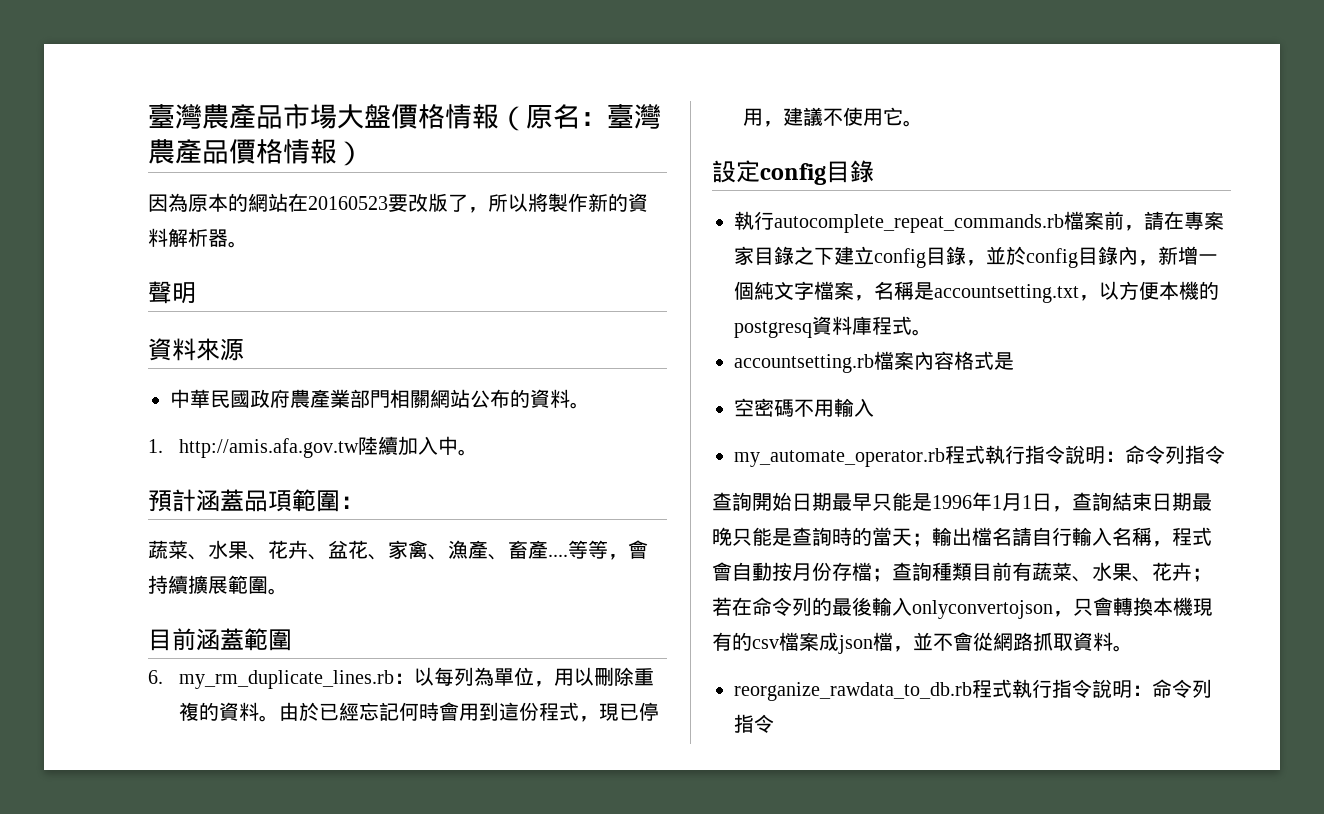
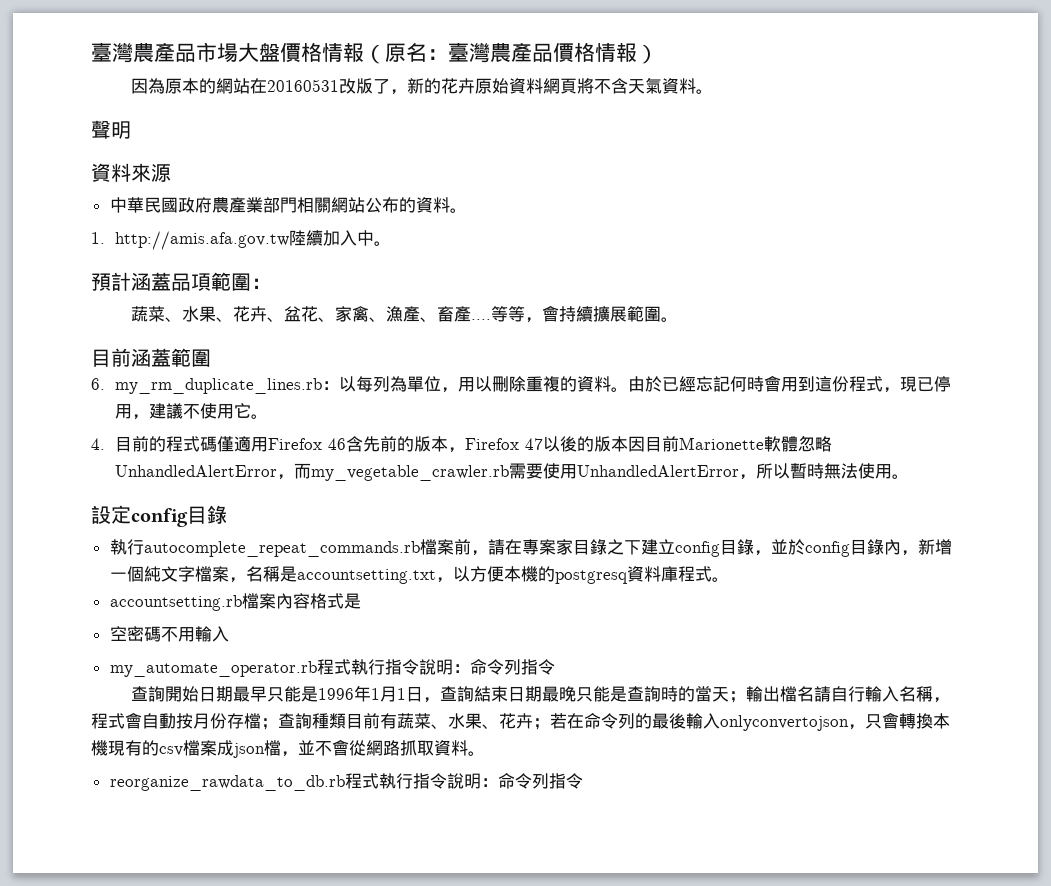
[308,194,408,212] 20160523要 -> [267,79,340,92] 20160531
[488,193,648,212] [148,228,228,247] 所以將製作新的資料解析器 -> [407,78,697,94] 新的花卉原始資料網頁將不含天氣資料
(923, 123) none -> [91,435,833,453] [115,463,910,481] // 4.目前的程式碼僅適用Firefox 46含先前的版本，Firefox 47以後的版本因目前Marionette軟體忽略UnhandledAlertError，而my_vegetable_crawler.rb需要使用UnhandledAlertError，所以暫時無法使用。

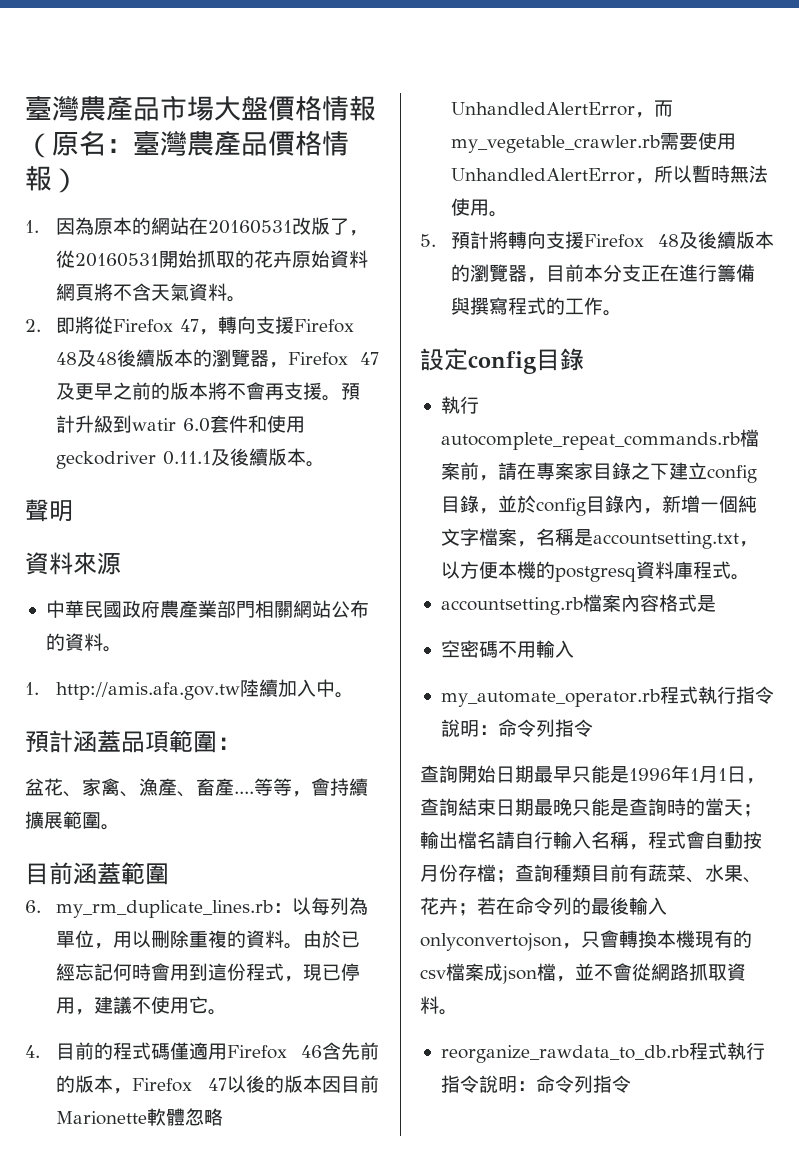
(658, 54) none -> [25,220,39,233] 1.
[407,78,425,94] 新 -> [56,250,236,268] 從20160531開始抓取
(714, 91) none -> [25,316,355,335] [56,349,379,368] [56,382,361,401] [56,415,306,433] [56,448,326,469] // 2.即將從Firefox 47，轉向支援Firefox 48及48後續版本的瀏覽器，Firefox 47及更早之前的版本將不會再支援。預計升級到watir 6.0套件和使用geckodriver 0.11.1及後續版本。
[131,306,285,322] 蔬菜、水果、花卉、 -> (241, 743) none
(910, 476) none -> [420,231,774,249] [451,264,756,283] [451,297,623,316] // 5.預計將轉向支援Firefox 48及後續版本的瀏覽器，目前本分支正在進行籌備與撰寫程式的工作。

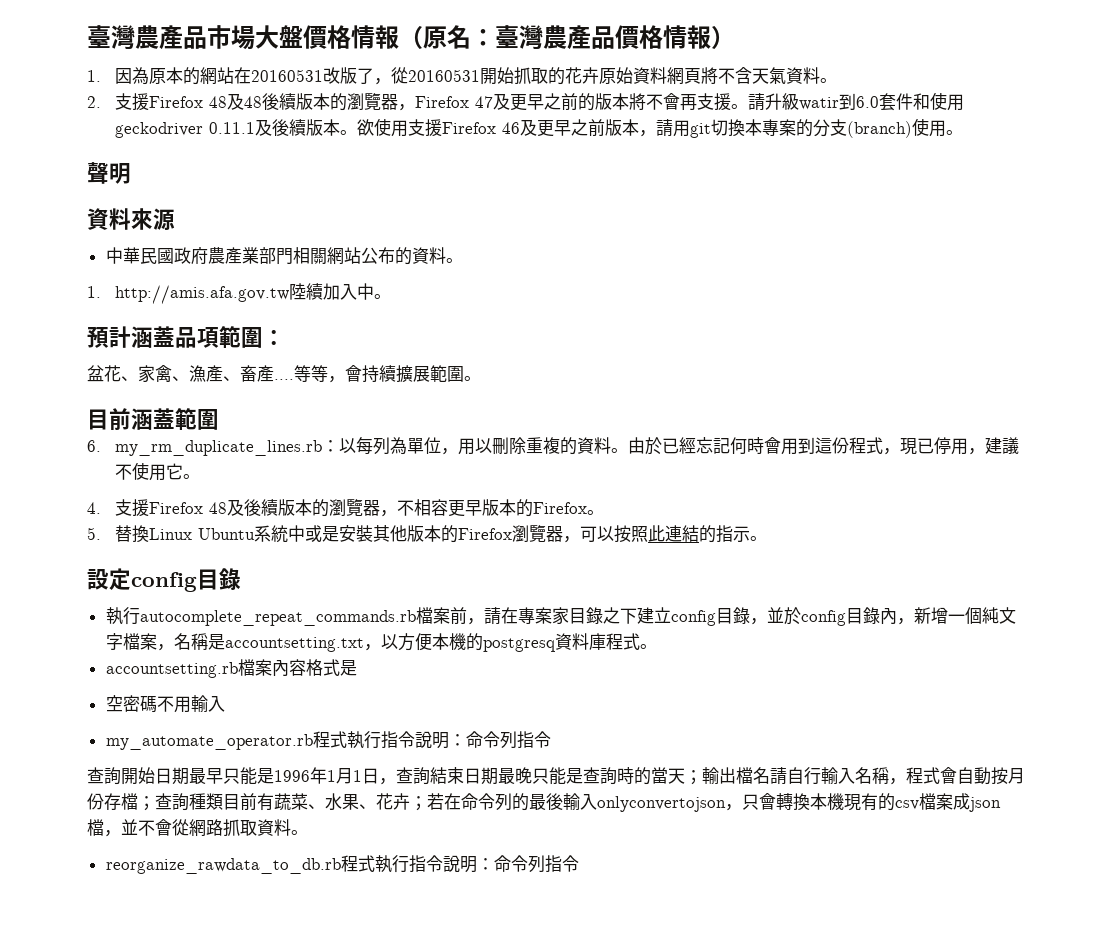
[56,316,257,335] 即將從Firefox 47，轉向 -> (101, 102) none
[341,383,361,400] [56,415,177,433] 預計升級到watir -> [748,93,857,111] 請升級watir到
(326, 464) none -> [357,118,964,138] 欲使用支援Firefox 46及更早之前版本，請用git切換本專案的分支(branch)使用。
[56,1042,379,1060] [56,1075,379,1094] [56,1108,224,1126] [451,100,674,118] [451,132,737,153] [451,165,769,184] [451,198,509,217] [420,231,547,249] 目前的程式碼僅適用Firefox 46含先前的版本，Firefox 47以後的版本因目前Marionette軟體忽略UnhandledAlertError，而my_vegetable_crawler.rb需要使用UnhandledAlertError，所以暫時無法使用。 // 5.預計將轉向 -> (101, 508) none
[546,264,756,282] [451,297,604,315] 目前本分支正在進行籌備與撰寫程式的工作 -> [397,499,605,517] [87,525,751,543] 不相容更早版本的Firefox。 // 5.替換Linux Ubuntu系統中或是安裝其他版本的Firefox瀏覽器，可以按照此連結的指示

